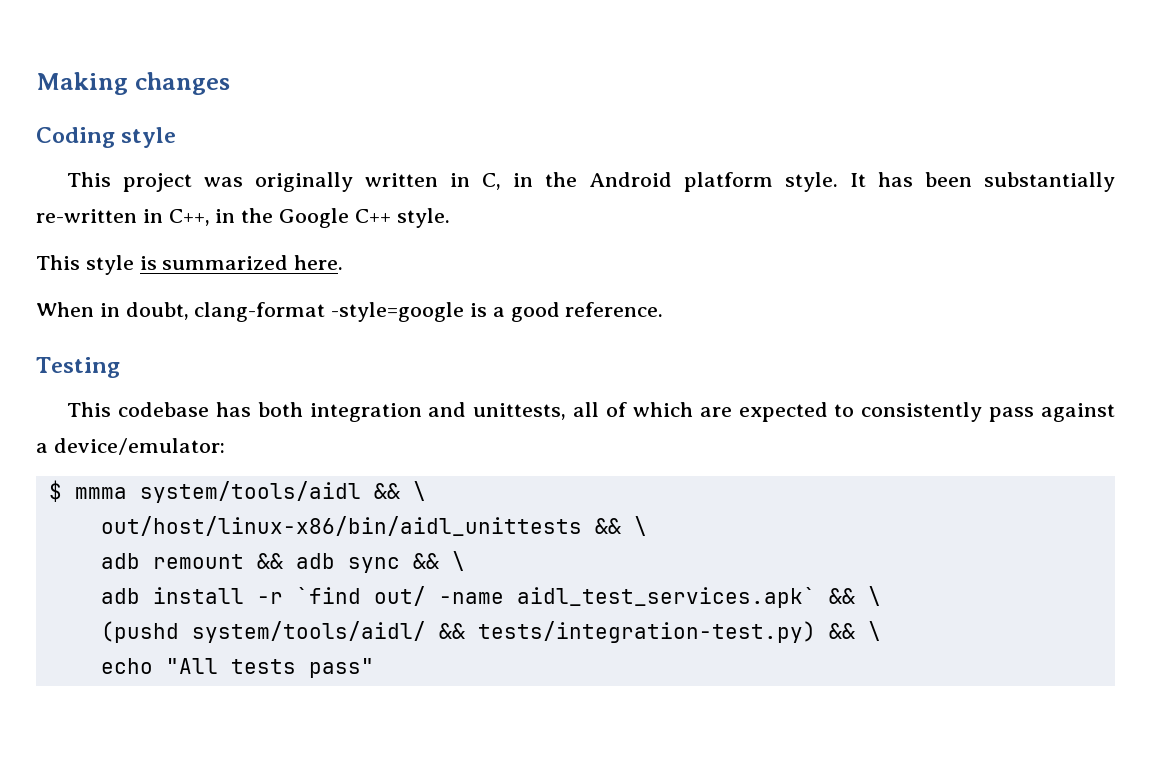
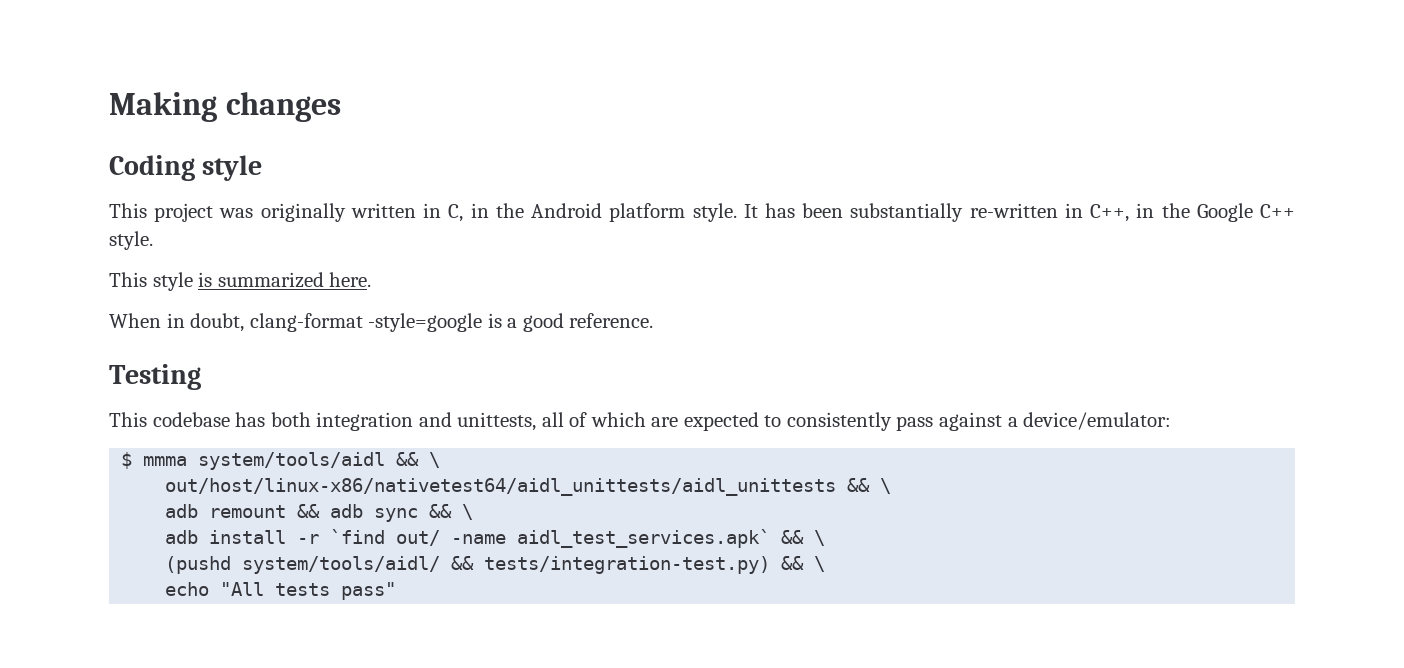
[100,516,582,536] out/host/linux-x86/bin/aidl_unittests -> [165,478,837,496] out/host/linux-x86/nativetest64/aidl_unittests/aidl_unittests

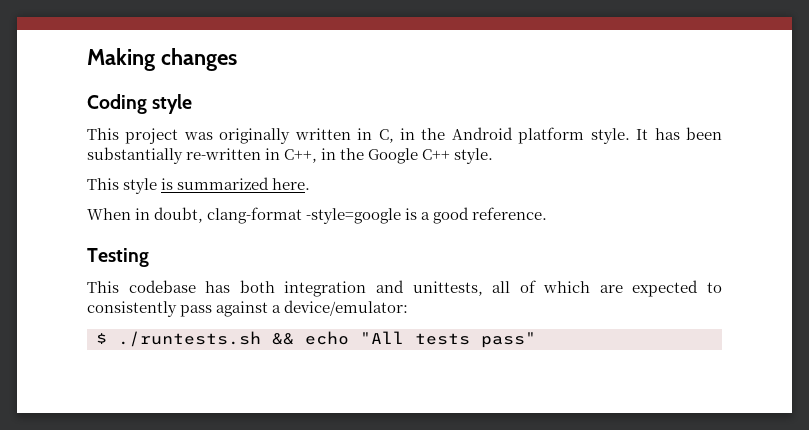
[143,452,441,470] [165,478,892,496] [165,504,474,522] [165,529,826,548] [165,556,826,574] mmma system/tools/aidl && \ // out/host/linux-x86/nativetest64/aidl_unittests/aidl_unittests && \ // adb remount && adb sync && \ // adb install -r `find out/ -name aidl_test_services.apk` && \ // (pushd system/tools/aidl/ && tests/integration-test.py) && \ // -> [118,331,294,347] ./runtests.sh &&

